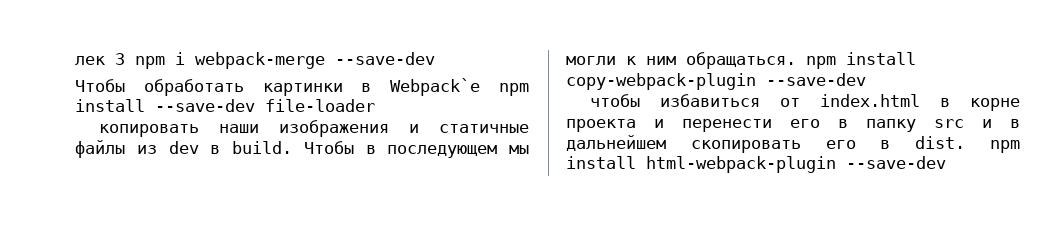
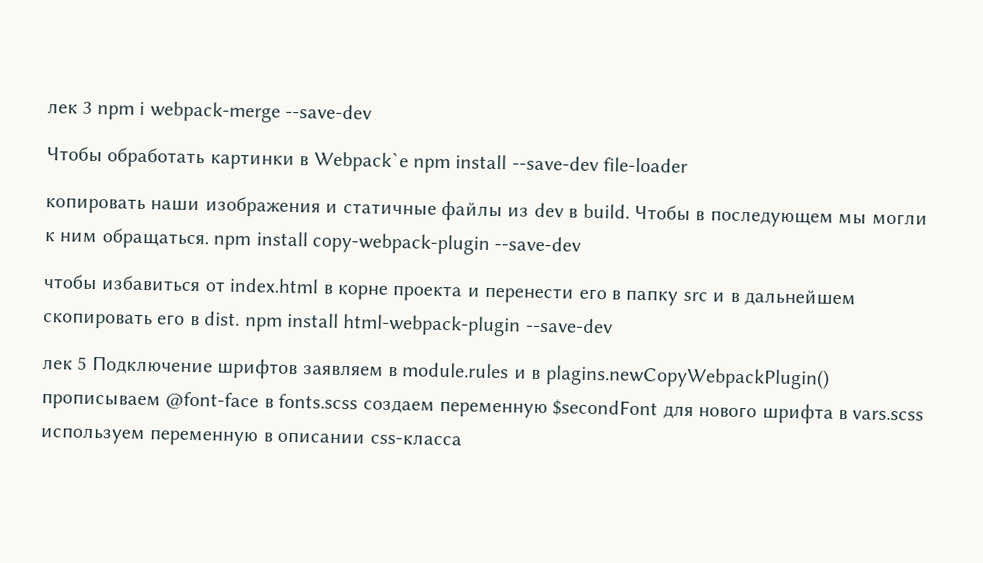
(946, 162) none -> [42,355,830,390] [41,391,925,424] [40,426,462,447] // лек 5 Подключение шрифтов заявляем в module.rules и в plagins.newCopyWebpackPlugin() прописываем @font-face в fonts.scss создаем переменную $secondFont для нового шрифта в vars.scss используем переменную в описании css-класса

